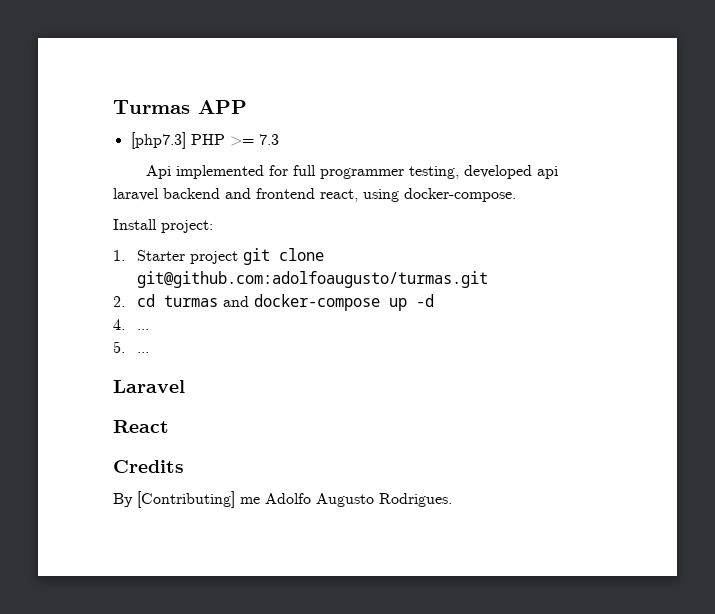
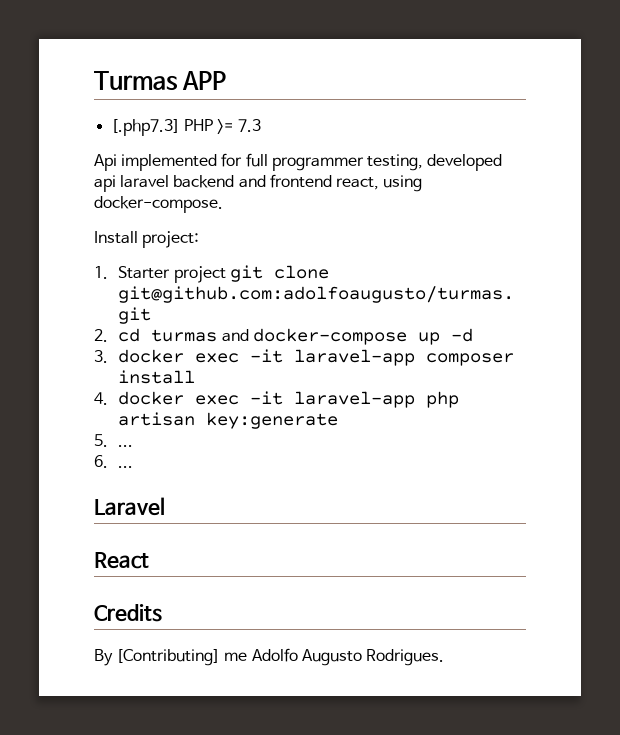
[130,132,186,149] [php7.3] -> [111,119,181,136] [.php7.3]
[113,319,150,330] [113,341,125,353] 4. ... // 5. -> [94,349,515,366] [118,370,196,384] [94,391,460,408] [118,412,339,429] [94,434,134,447] [94,455,108,468] 3. docker exec -it laravel-app composer install // 4. docker exec -it laravel-app php artisan key:generate // 5. ... // 6.

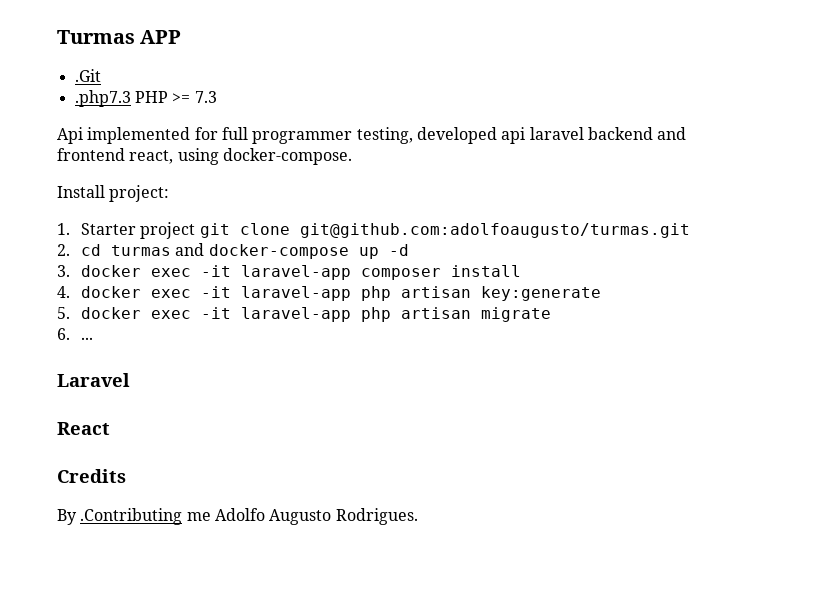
[111,119,181,136] [.php7.3] -> [74,69,101,82] [74,90,131,107] .Git // .php7.3
[118,445,134,447] ... -> [81,307,552,322] docker exec -it laravel-app php artisan migrate
[116,649,221,666] [Contributing] -> [80,508,183,525] .Contributing

